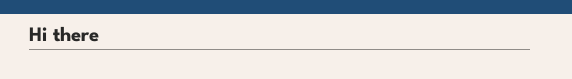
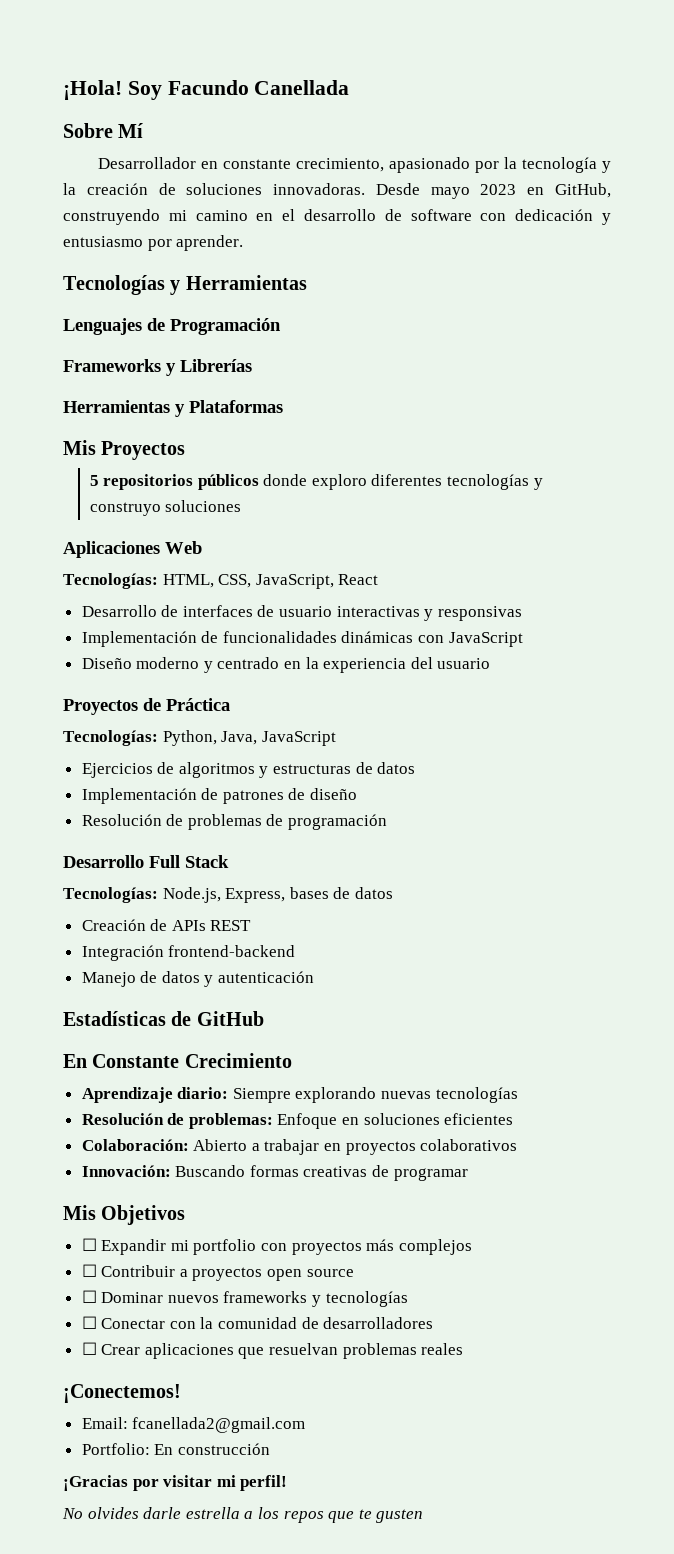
[29,26,99,42] Hi there -> [63,80,350,100] [63,123,144,138] [97,157,611,173] [63,183,611,199] [63,209,611,225] [63,235,244,251] [63,275,307,295] [63,318,281,335] [63,359,252,376] [63,400,283,417] [63,440,186,460] [89,474,543,490] [89,500,242,516] [63,541,202,558] [63,573,379,589] [81,605,522,621] [81,631,523,647] [81,657,491,673] [63,698,230,715] [63,730,336,746] [81,762,416,778] [81,788,358,804] [81,814,388,830] [63,855,229,868] [63,887,393,903] [81,919,252,931] [81,945,296,961] [81,971,315,987] [63,1011,264,1026] [63,1053,292,1068] [81,1087,518,1103] [81,1113,514,1129] [81,1139,518,1155] [81,1165,468,1181] [63,1205,186,1225] [81,1238,472,1255] [81,1264,354,1281] [81,1290,408,1307] [81,1316,434,1329] [81,1342,464,1359] [63,1384,181,1403] [81,1417,306,1433] [81,1443,270,1455] [63,1475,288,1491] [62,1507,424,1523] ¡Hola! Soy Facundo Canellada // Sobre Mí // Desarrollador en constante crecimiento, apasionado por la tecnología y la creación de soluciones innovadoras. Desde mayo 2023 en GitHub, construyendo mi camino en el desarrollo de software con dedicación y entusiasmo por aprender. // Tecnologías y Herramientas // Lenguajes de Programación // Frameworks y Librerías // Herramientas y Plataformas // Mis Proyectos // 5 repositorios públicos donde exploro diferentes tecnologías y construyo soluciones // Aplicaciones Web // Tecnologías: HTML, CSS, JavaScript, React // Desarrollo de interfaces de usuario interactivas y responsivas // Implementación de funcionalidades dinámicas con JavaScript // Diseño moderno y centrado en la experiencia del usuario // Proyectos de Práctica // Tecnologías: Python, Java, JavaScript // Ejercicios de algoritmos y estructuras de datos // Implementación de patrones de diseño // Resolución de problemas de programación // Desarrollo Full Stack // Tecnologías: Node.js, Express, bases de datos // Creación de APIs REST // Integración frontend-backend // Manejo de datos y autenticación // Estadísticas de GitHub // En Constante Crecimiento // Aprendizaje diario: Siempre explorando nuevas tecnologías // Resolución de problemas: Enfoque en soluciones eficientes // Colaboración: Abierto a trabajar en proyectos colaborativos // Innovación: Buscando formas creativas de programar // Mis Objetivos // ☐ Expandir mi portfolio con proyectos más complejos // ☐ Contribuir a proyectos open source // ☐ Dominar nuevos frameworks y tecnologías // ☐ Conectar con la comunidad de desarrolladores // ☐ Crear aplicaciones que resuelvan problemas reales // ¡Conectemos! // Email: fcanellada2@gmail.com // Portfolio: En construcción // ¡Gracias por visitar mi perfil! // No olvides darle estrella a los repos que te gusten

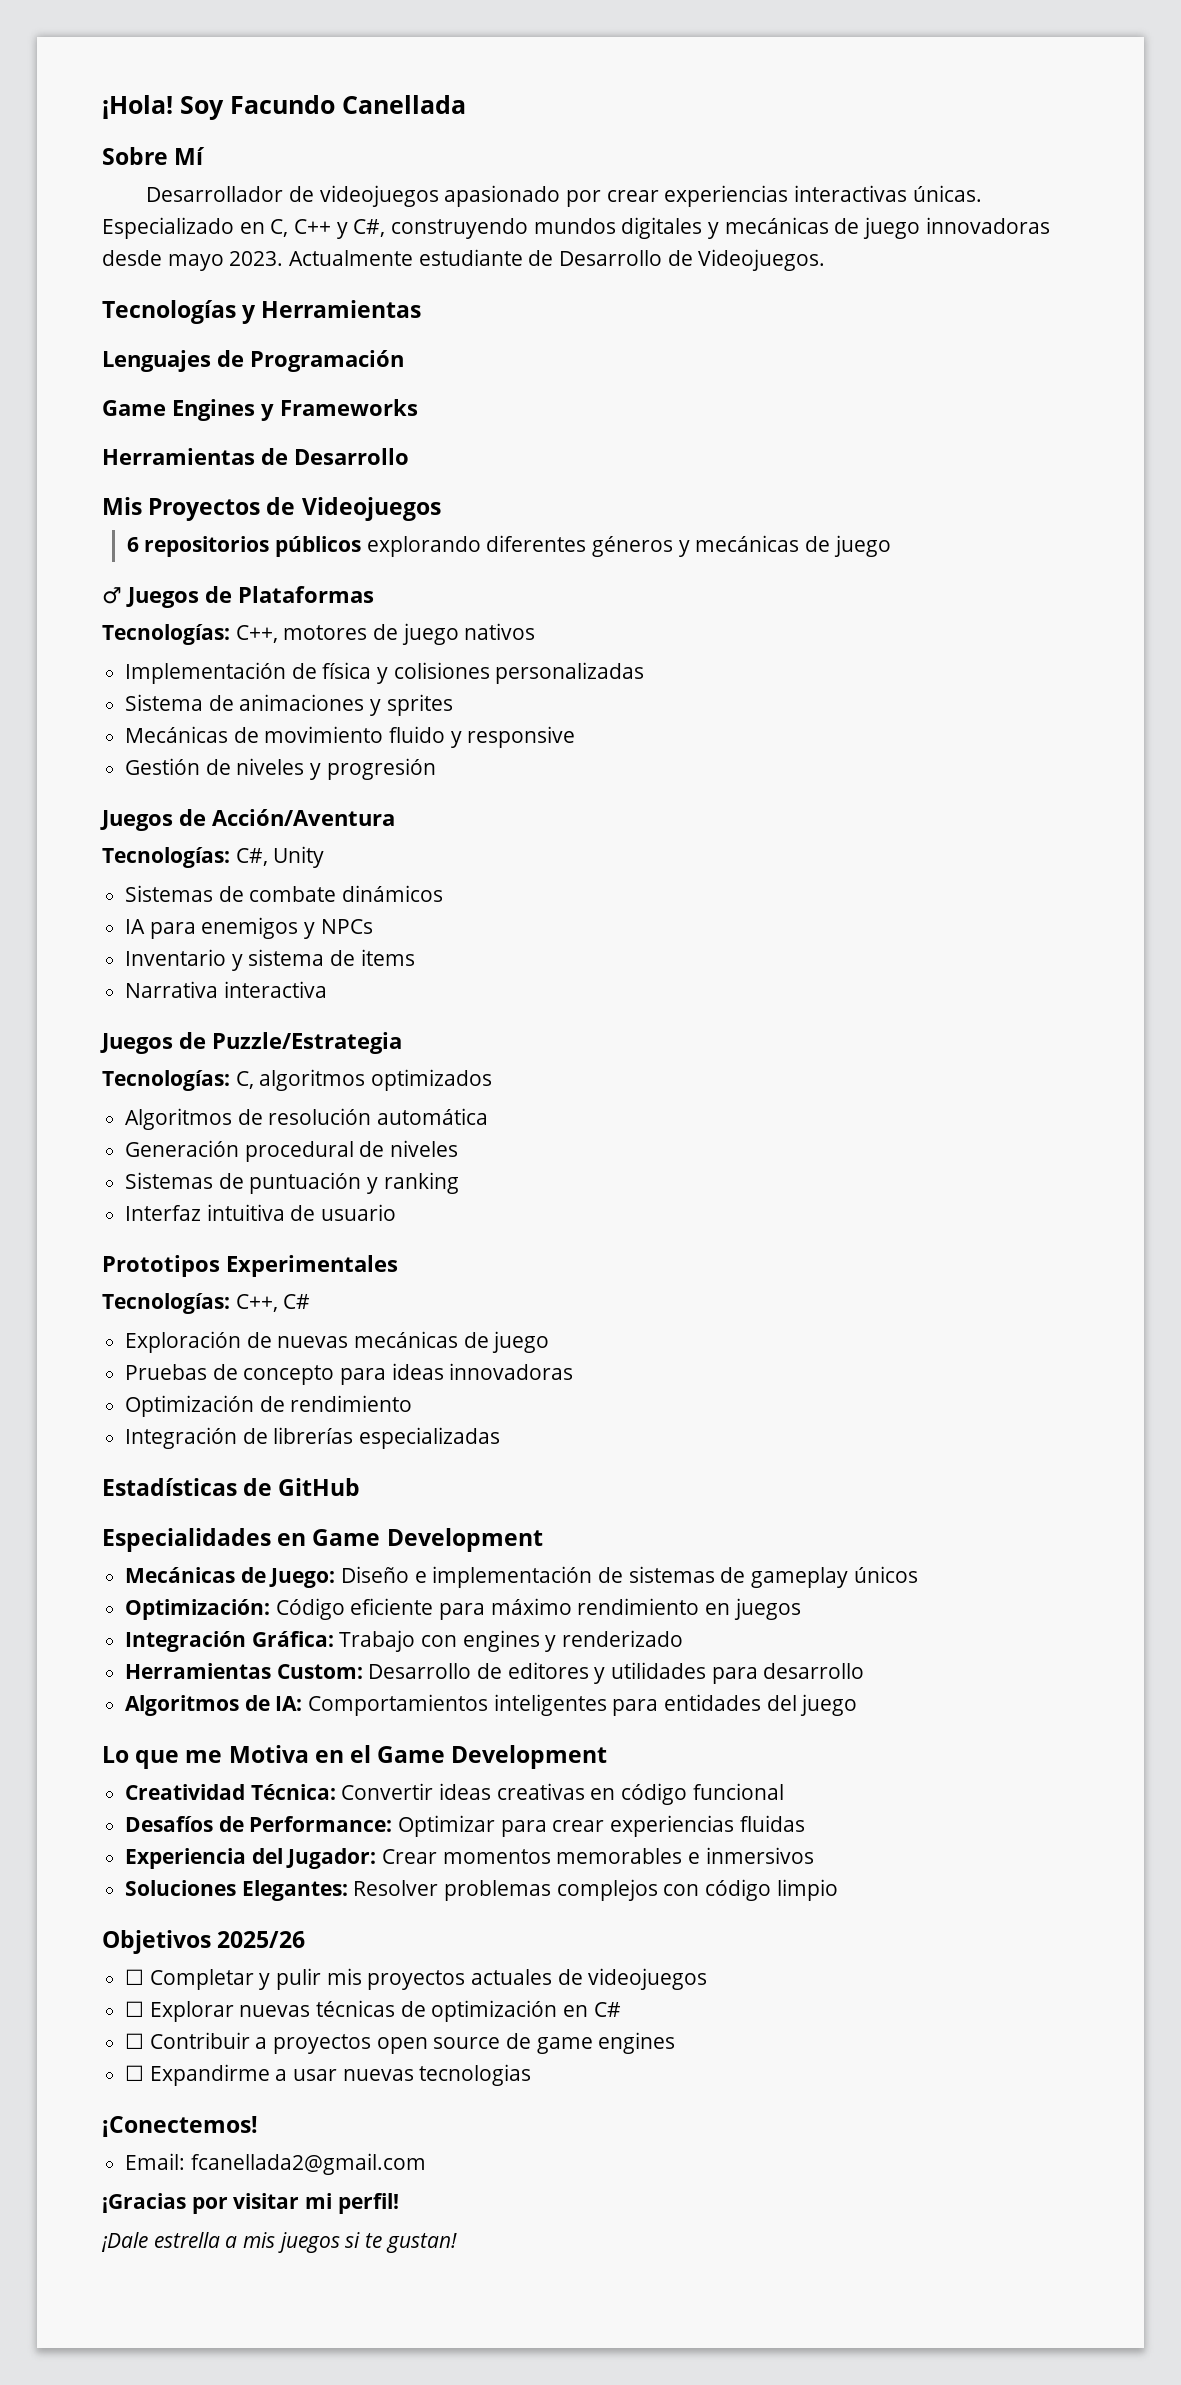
[200,157,611,173] [63,183,611,199] [63,209,611,225] [63,235,244,251] en constante crecimiento, apasionado por la tecnología y la creación de soluciones innovadoras. Desde mayo 2023 en GitHub, construyendo mi camino en el desarrollo de software con dedicación y entusiasmo por aprender. -> [288,185,982,207] [102,217,1050,239] [102,249,826,271] de videojuegos apasionado por crear experiencias interactivas únicas. Especializado en C, C++ y C#, construyendo mundos digitales y mecánicas de juego innovadoras desde mayo 2023. Actualmente estudiante de Desarrollo de Videojuegos.
(281, 326) none -> [102,399,274,421] Game Engines y
[166,359,252,376] [63,400,283,417] y Librerías // Herramientas y Plataformas -> [102,448,409,465] // Herramientas de Desarrollo
[89,474,543,490] [89,500,242,516] [63,541,202,558] [63,573,379,589] [81,605,522,621] [81,631,523,647] [81,657,491,673] [63,698,230,715] [63,730,336,746] [81,762,416,778] [81,788,358,804] [81,814,388,830] [63,855,229,868] [63,887,393,903] [81,919,252,931] [81,945,296,961] [81,971,315,987] [63,1011,264,1026] [63,1053,292,1068] [81,1087,518,1103] [81,1113,514,1129] [81,1139,518,1155] [81,1165,468,1181] [63,1205,96,1220] // 5 repositorios públicos donde exploro diferentes tecnologías y construyo soluciones // Aplicaciones Web // Tecnologías: HTML, CSS, JavaScript, React // Desarrollo de interfaces de usuario interactivas y responsivas // Implementación de funcionalidades dinámicas con JavaScript // Diseño moderno y centrado en la experiencia del usuario // Proyectos de Práctica // Tecnologías: Python, Java, JavaScript // Ejercicios de algoritmos y estructuras de datos // Implementación de patrones de diseño // Resolución de problemas de programación // Desarrollo Full Stack // Tecnologías: Node.js, Express, bases de datos // Creación de APIs REST // Integración frontend-backend // Manejo de datos y autenticación // Estadísticas de GitHub // En Constante Crecimiento // Aprendizaje diario: Siempre explorando nuevas tecnologías // Resolución de problemas: Enfoque en soluciones eficientes // Colaboración: Abierto a trabajar en proyectos colaborativos // Innovación: Buscando formas creativas de programar // Mis -> [266,497,441,521] [126,535,891,557] [102,586,374,608] [102,623,536,645] [125,662,645,684] [125,694,453,716] [125,726,576,748] [125,758,436,780] [100,809,395,831] [102,846,325,868] [125,885,444,902] [125,917,373,939] [125,949,415,971] [125,981,327,998] [100,1032,402,1054] [102,1069,492,1091] [125,1108,489,1130] [125,1140,459,1162] [125,1172,459,1194] [125,1204,397,1221] [102,1255,398,1277] [102,1293,311,1314] [125,1331,550,1353] [125,1363,574,1385] [125,1395,413,1417] [125,1427,501,1449] [102,1478,361,1496] [102,1528,543,1552] [125,1566,918,1588] [125,1598,801,1620] [125,1630,684,1652] [125,1662,865,1684] [125,1694,858,1716] [102,1745,608,1769] [125,1783,784,1805] [125,1815,805,1837] [125,1847,814,1869] [125,1879,838,1901] de Videojuegos // 6 repositorios públicos explorando diferentes géneros y mecánicas de juego // ♂ Juegos de Plataformas // Tecnologías: C++, motores de juego nativos // Implementación de física y colisiones personalizadas // Sistema de animaciones y sprites // Mecánicas de movimiento fluido y responsive // Gestión de niveles y progresión // Juegos de Acción/Aventura // Tecnologías: C#, Unity // Sistemas de combate dinámicos // IA para enemigos y NPCs // Inventario y sistema de items // Narrativa interactiva // Juegos de Puzzle/Estrategia // Tecnologías: C, algoritmos optimizados // Algoritmos de resolución automática // Generación procedural de niveles // Sistemas de puntuación y ranking // Interfaz intuitiva de usuario // Prototipos Experimentales // Tecnologías: C++, C# // Exploración de nuevas mecánicas de juego // Pruebas de concepto para ideas innovadoras // Optimización de rendimiento // Integración de librerías especializadas // Estadísticas de GitHub // Especialidades en Game Development // Mecánicas de Juego: Diseño e implementación de sistemas de gameplay únicos // Optimización: Código eficiente para máximo rendimiento en juegos // Integración Gráfica: Trabajo con engines y renderizado // Herramientas Custom: Desarrollo de editores y utilidades para desarrollo // Algoritmos de IA: Comportamientos inteligentes para entidades del juego // Lo que me Motiva en el Game Development // Creatividad Técnica: Convertir ideas creativas en código funcional // Desafíos de Performance: Optimizar para crear experiencias fluidas // Experiencia del Jugador: Crear momentos memorables e inmersivos // Soluciones Elegantes: Resolver problemas complejos con código limpio //
[81,1238,472,1255] // ☐ Expandir mi portfolio con proyectos más complejos -> [217,1931,306,1948] [125,1968,708,1990] [125,2000,621,2022] 2025/26 // ☐ Completar y pulir mis proyectos actuales de videojuegos // ☐ Explorar nuevas técnicas de optimización en C#
[81,1290,408,1307] [81,1316,434,1329] [81,1342,464,1359] // ☐ Dominar nuevos frameworks y tecnologías // ☐ Conectar con la comunidad de desarrolladores // ☐ Crear aplicaciones que resuelvan problemas reales -> [506,2032,676,2054] [125,2064,532,2086] de game engines // ☐ Expandirme a usar nuevas tecnologias
[81,1443,270,1455] // Portfolio: En construcción -> (426, 2164) none
[62,1507,424,1523] No olvides darle estrella a los repos que te gusten -> [101,2232,457,2253] ¡Dale estrella a mis juegos si te gustan!

